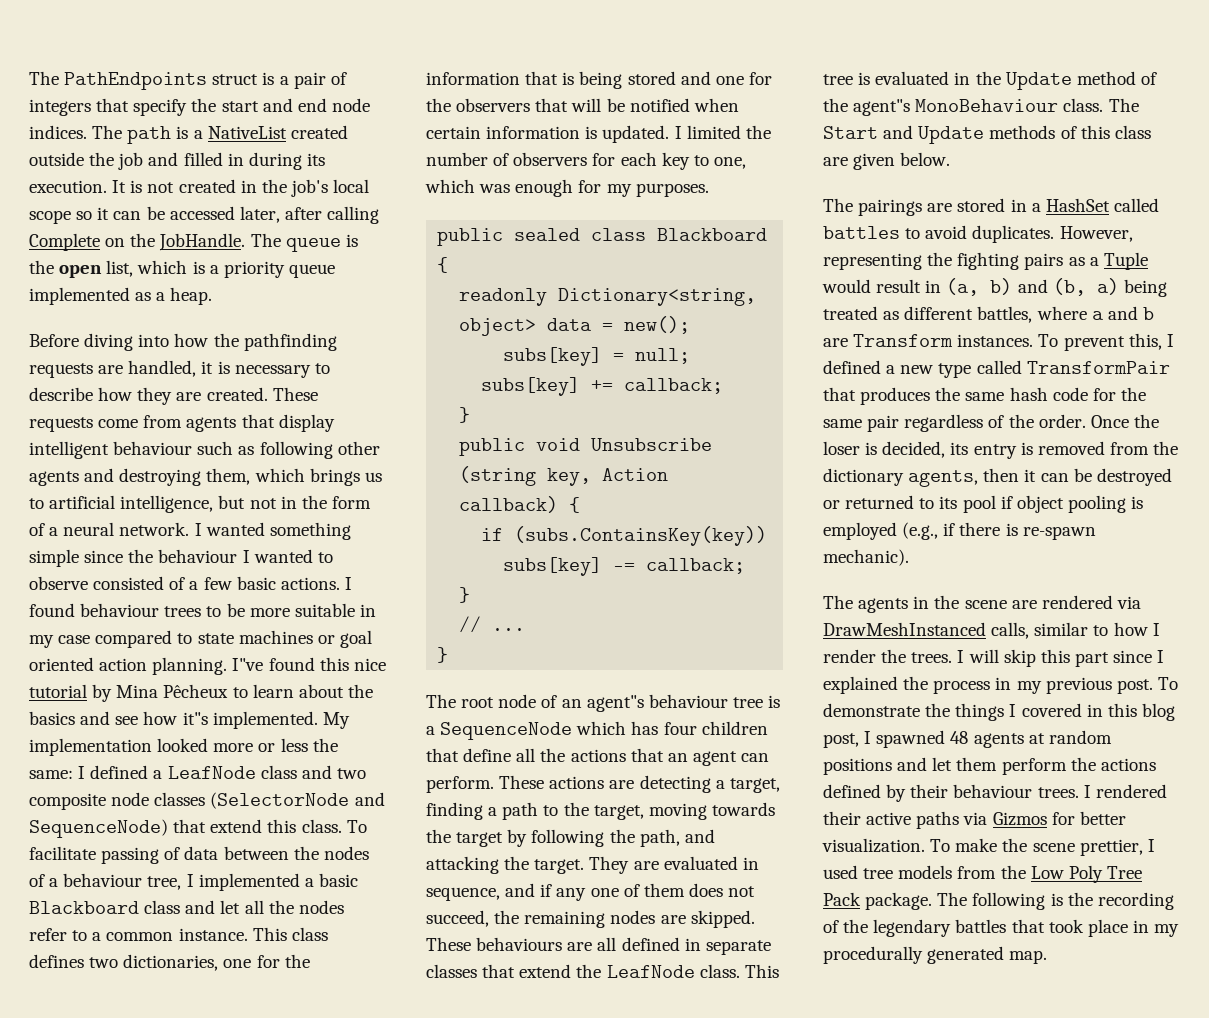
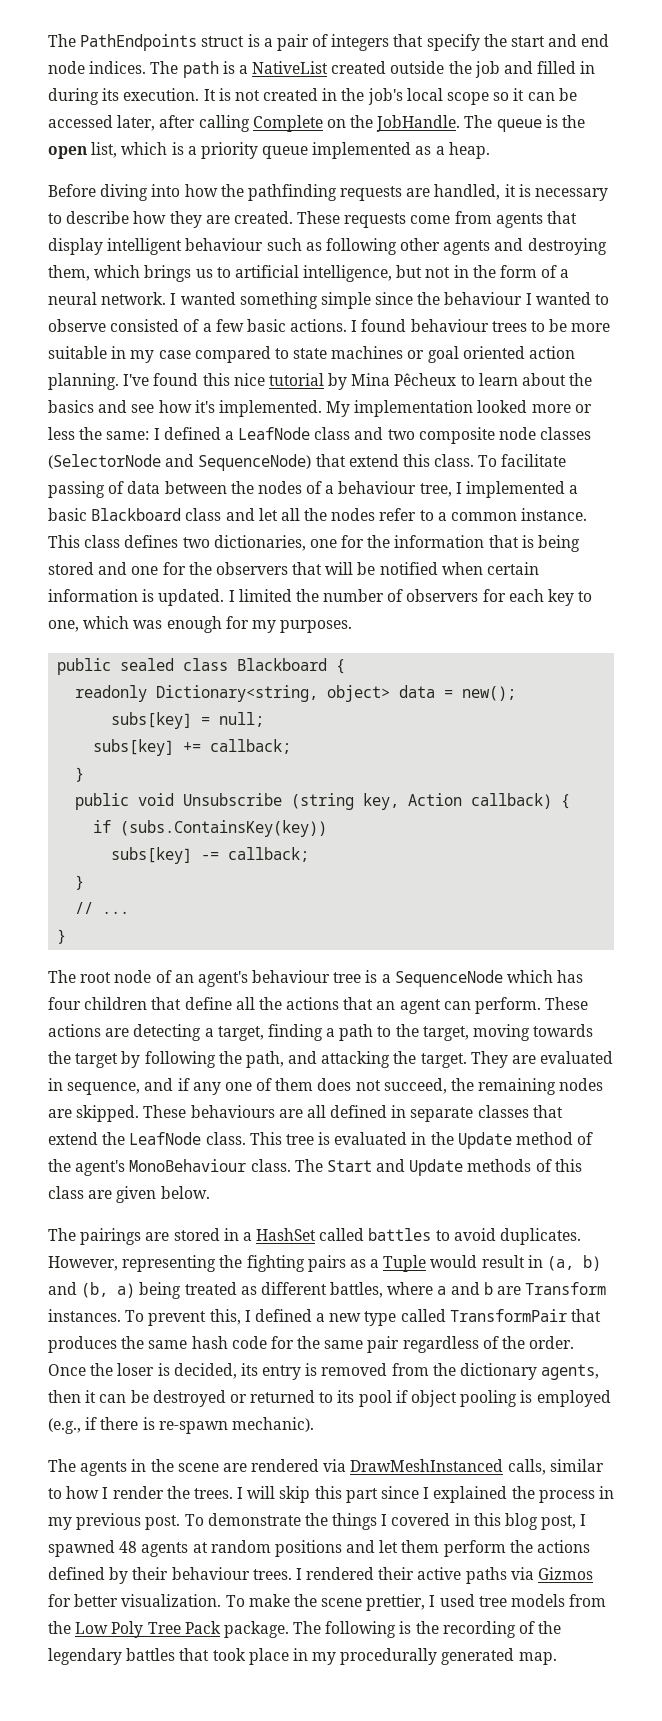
[232,658,264,671] I"ve -> [123,374,150,386] I've
[182,712,208,725] it"s -> [194,400,215,413] it's
[586,695,644,712] agent"s -> [197,971,248,987] agent's
[853,99,911,116] agent"s -> [75,1160,126,1176] agent's

